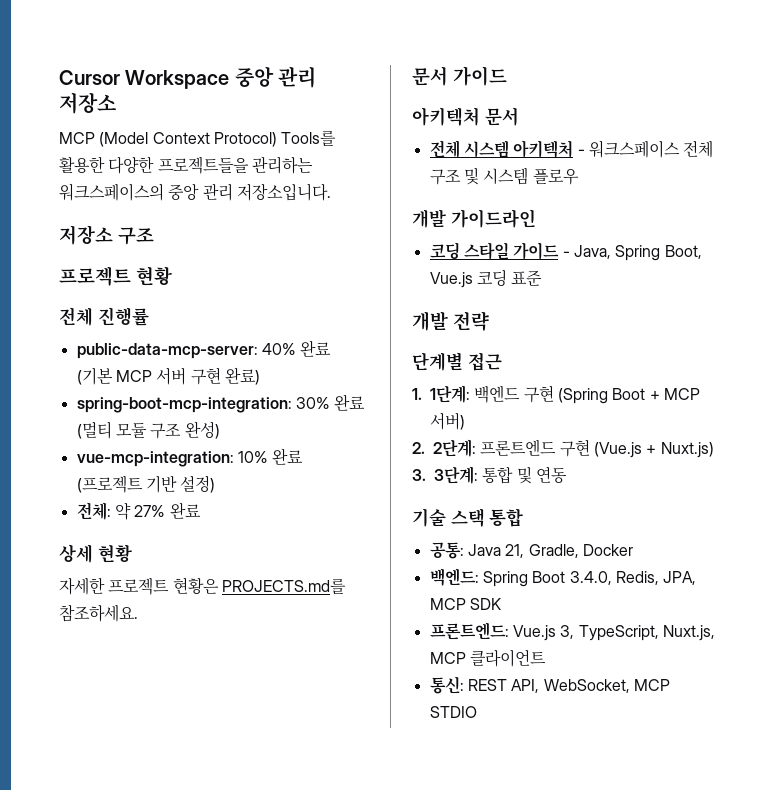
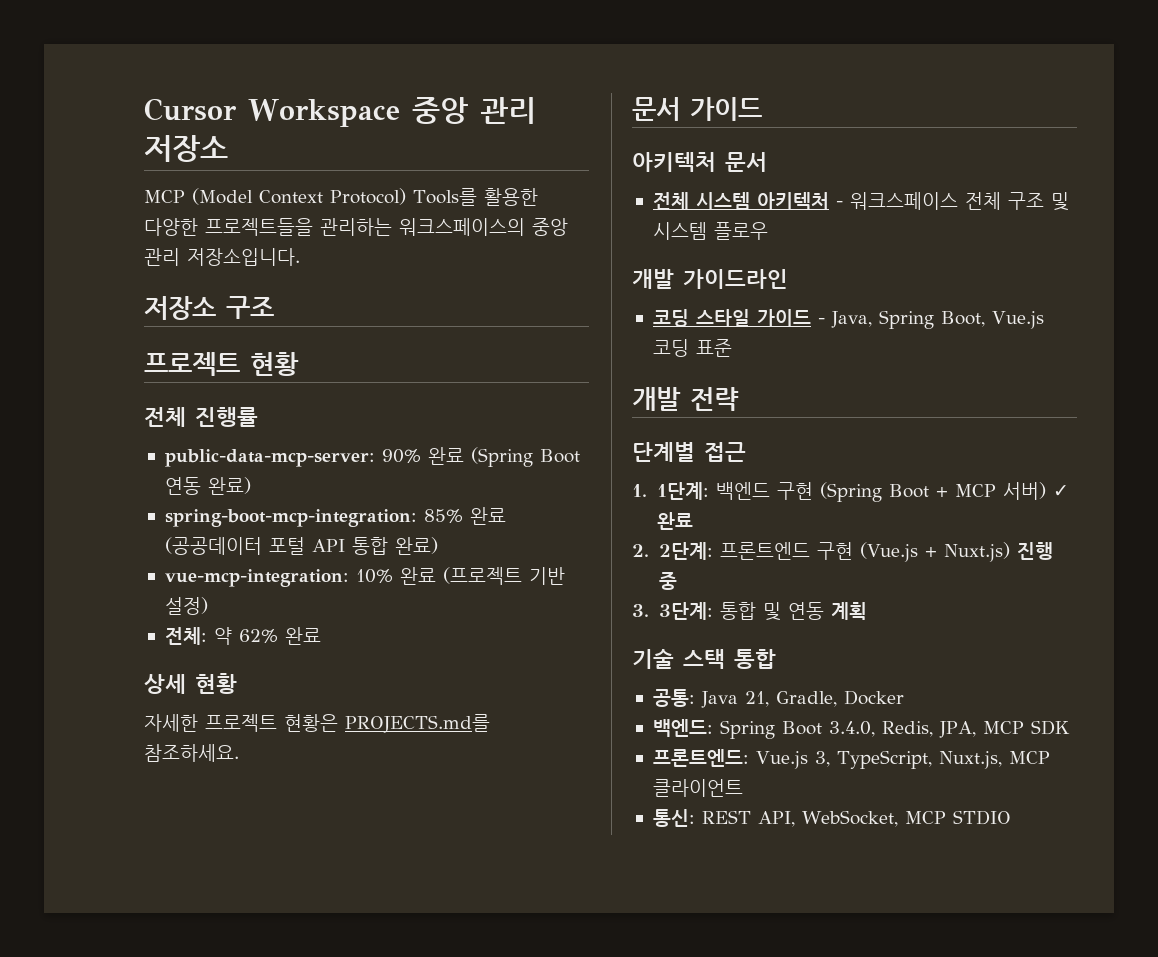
[261,340,332,357] [76,367,260,385] [76,394,366,413] [76,421,220,439] 40% 완료 (기본 MCP 서버 구현 완료) // spring-boot-mcp-integration: 30% 완료 (멀티 모듈 구조 완성) -> [381,447,580,467] [164,477,251,495] [164,507,506,527] [164,537,438,555] 90% 완료 (Spring Boot 연동 완료) // spring-boot-mcp-integration: 85% 완료 (공공데이터 포털 API 통합 완료)
[134,505,166,517] 27% -> [238,629,278,643] 62%
(465, 421) none -> [1052,485,1069,497] [656,512,693,530] ✓ 완료
(714, 450) none -> [1017,542,1054,560] [658,572,677,590] 진행 중
(567, 474) none -> [830,602,867,620] 계획

